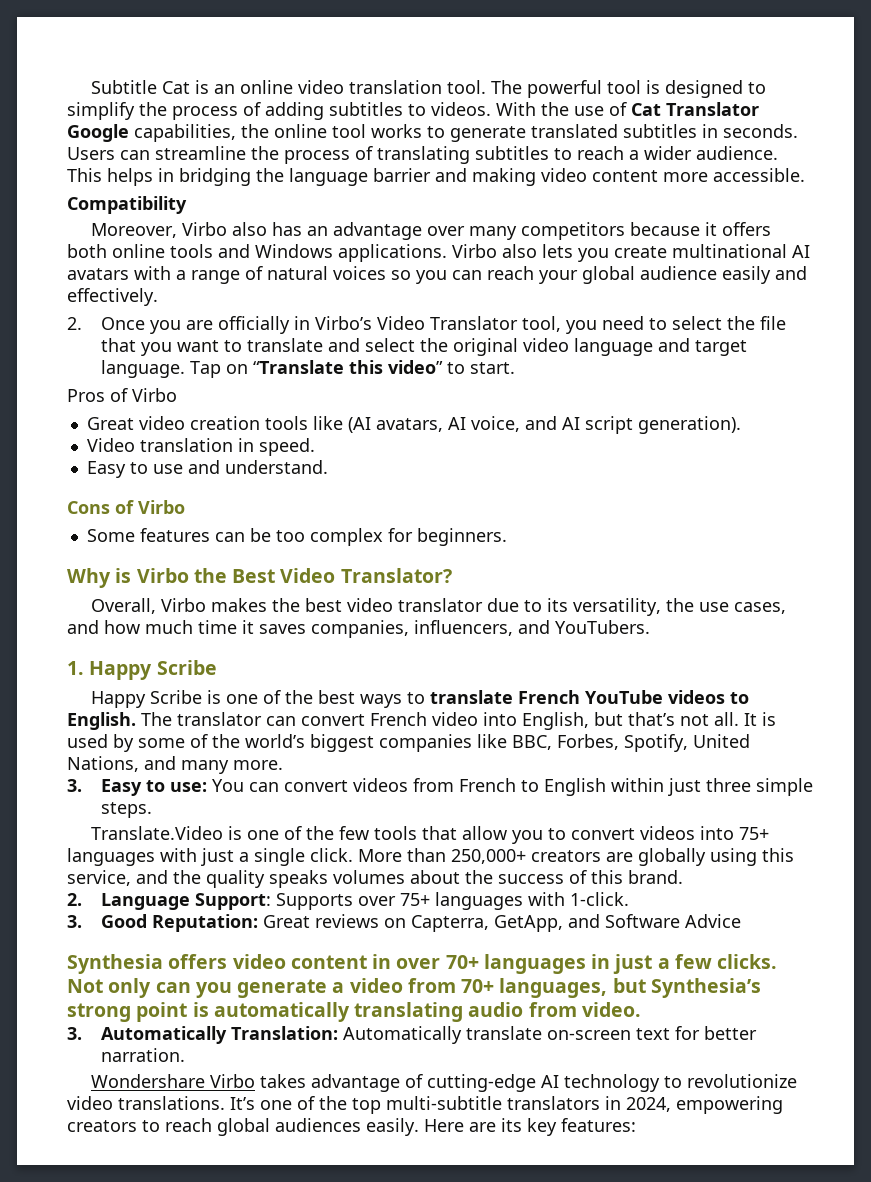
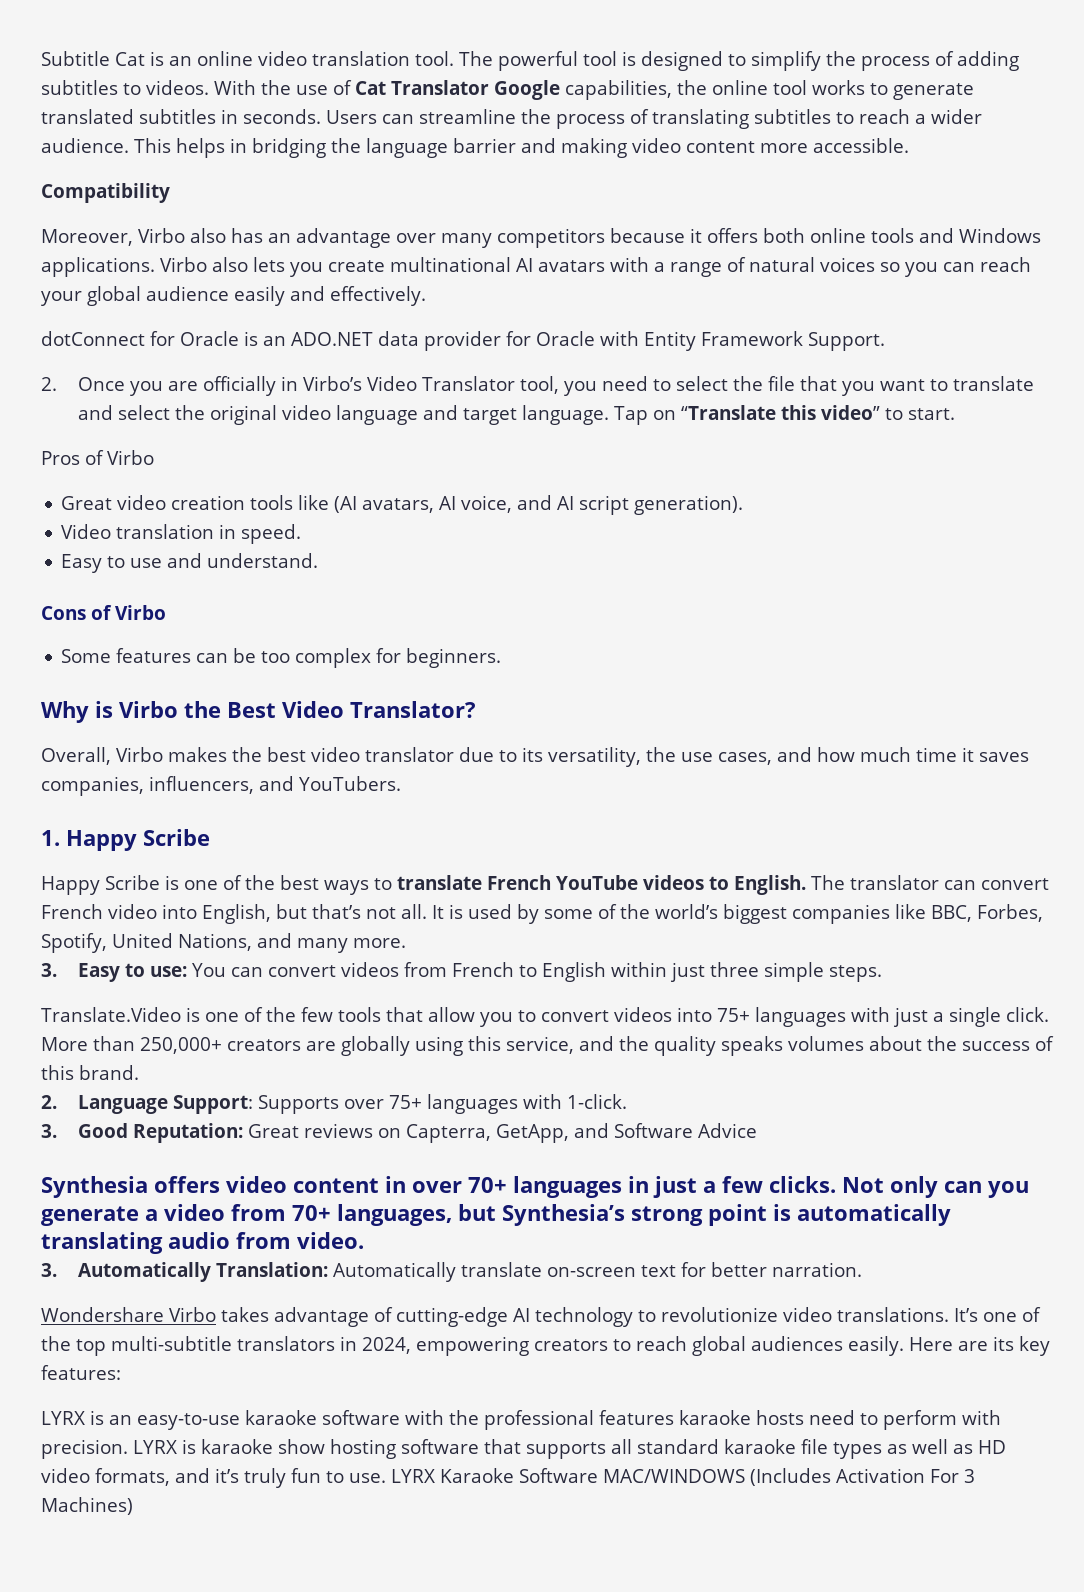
(158, 297) none -> [41,331,885,351] // dotConnect for Oracle is an ADO.NET data provider for Oracle with Entity Framework Support.
(636, 1125) none -> [41,1410,1001,1430] [41,1439,1006,1459] [41,1468,975,1488] [41,1497,133,1515] // LYRX is an easy-to-use karaoke software with the professional features karaoke hosts need to perform with precision. LYRX is karaoke show hosting software that supports all standard karaoke file types as well as HD video formats, and it’s truly fun to use. LYRX Karaoke Software MAC/WINDOWS (Includes Activation For 3 Machines)

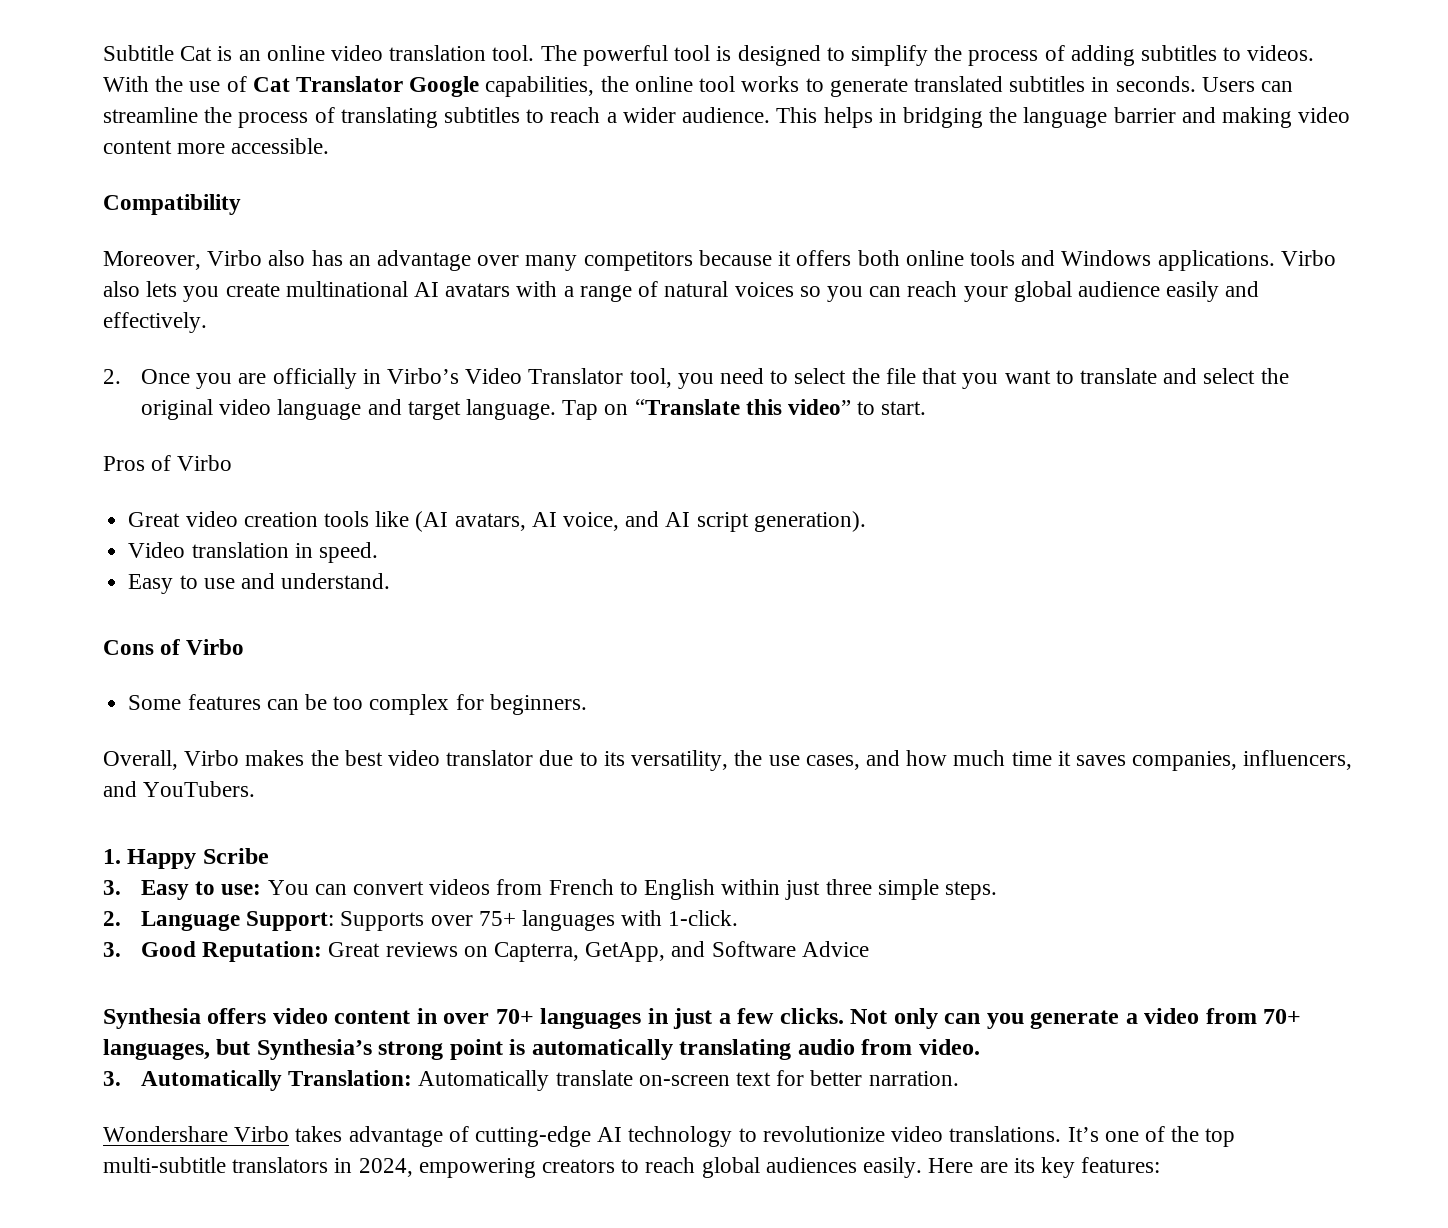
[41,331,885,351] // dotConnect for Oracle is an ADO.NET data provider for Oracle with Entity Framework Support. -> (207, 322) none
[41,701,476,723] // Why is Virbo the Best Video Translator? -> (587, 704) none
[41,875,1049,895] [41,904,1043,924] [41,933,406,953] // Happy Scribe is one of the best ways to translate French YouTube videos to English. The translator can convert French video into English, but that’s not all. It is used by some of the world’s biggest companies like BBC, Forbes, Spotify, United Nations, and many more. -> (269, 856) none
[41,1007,1049,1027] [41,1036,1054,1056] [41,1065,139,1080] // Translate.Video is one of the few tools that allow you to convert videos into 75+ languages with just a single click. More than 250,000+ creators are globally using this service, and the quality speaks volumes about the success of this brand. -> (998, 890) none
[41,1410,1001,1430] [41,1439,1006,1459] [41,1468,975,1488] [41,1497,133,1515] // LYRX is an easy-to-use karaoke software with the professional features karaoke hosts need to perform with precision. LYRX is karaoke show hosting software that supports all standard karaoke file types as well as HD video formats, and it’s truly fun to use. LYRX Karaoke Software MAC/WINDOWS (Includes Activation For 3 Machines) -> (1161, 1165) none

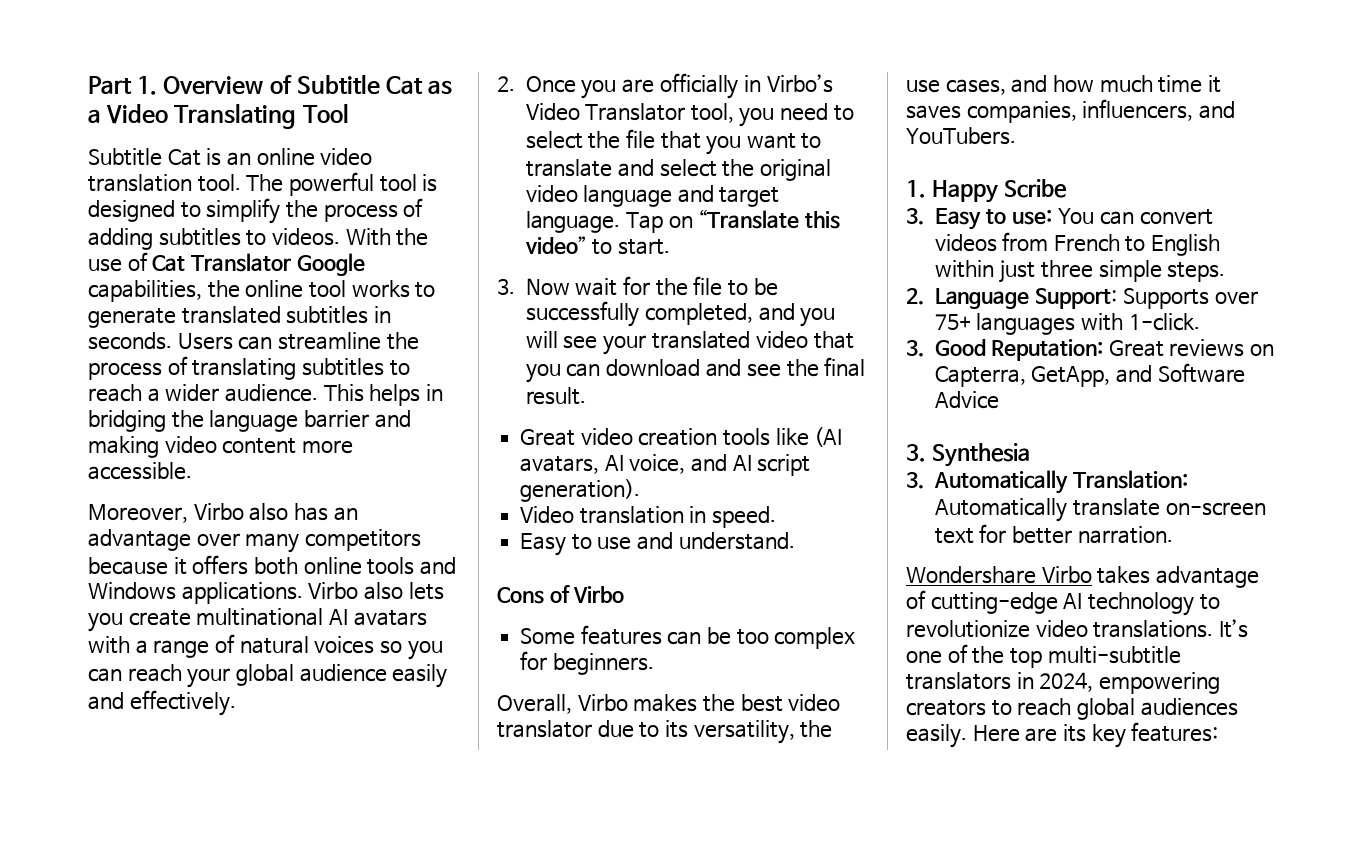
(103, 53) none -> [88,74,453,95] [88,103,349,129] Part 1. Overview of Subtitle Cat as a Video Translating Tool //
[103,194,241,215] // Compatibility -> (192, 471) none
[103,455,233,471] Pros of Virbo -> [497,276,778,296] [525,301,836,327] [525,331,854,355] [525,357,866,383] [525,387,587,405] 3. Now wait for the file to be successfully completed, and you will see your translated video that you can download and see the final result.
(869, 949) none -> [906,444,926,462] 3.
[207,1008,1302,1029] [103,1039,980,1060] offers video content in over 70+ languages in just a few clicks. Not only can you generate a video from 70+ languages, but Synthesia’s strong point is automatically translating audio from video. -> (1030, 455) none

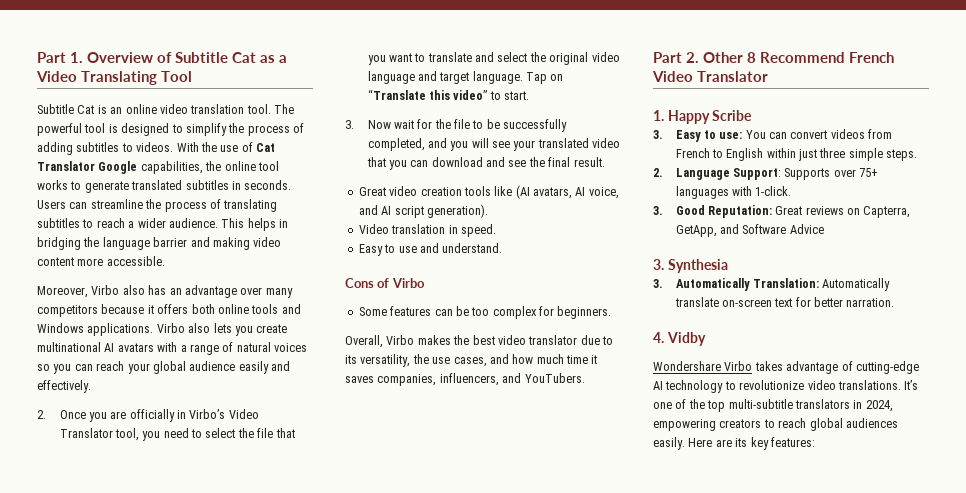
(1016, 136) none -> [653,52,894,63] [652,71,768,82] // Part 2. Other 8 Recommend French Video Translator
(1173, 535) none -> [653,332,706,346] // 4. Vidby

